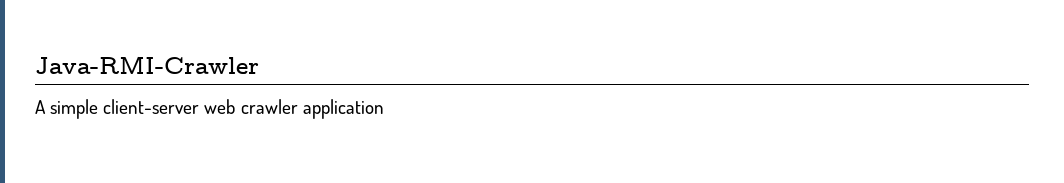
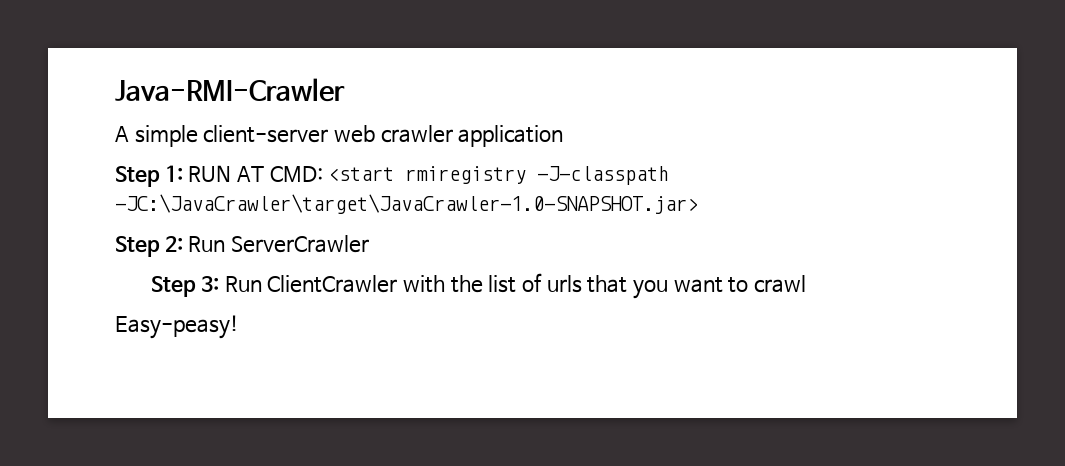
(384, 109) none -> [115,165,670,187] [115,194,698,214] [115,235,370,257] [151,273,806,299] [115,315,239,339] // Step 1: RUN AT CMD: <start rmiregistry -J-classpath -JC:\JavaCrawler\target\JavaCrawler-1.0-SNAPSHOT.jar> // Step 2: Run ServerCrawler // Step 3: Run ClientCrawler with the list of urls that you want to crawl // Easy-peasy!

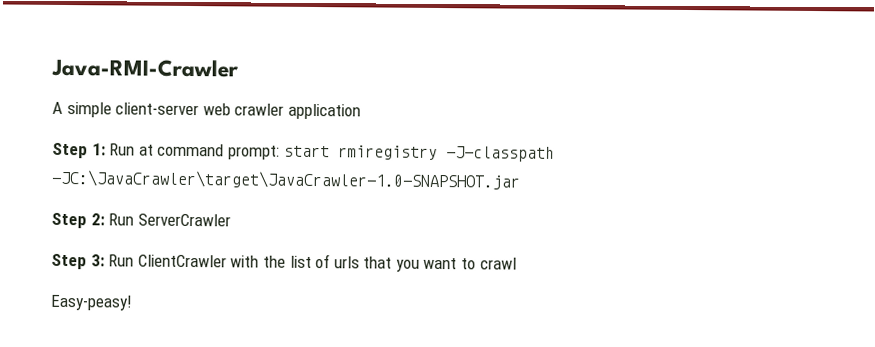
[188,165,395,182] RUN AT CMD: <start -> [109,143,330,160] Run at command prompt: start
[115,194,698,214] -JC:\JavaCrawler\target\JavaCrawler-1.0-SNAPSHOT.jar> -> [51,169,521,190] -JC:\JavaCrawler\target\JavaCrawler-1.0-SNAPSHOT.jar

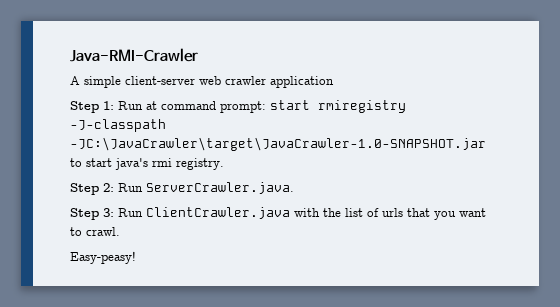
(521, 179) none -> [70,158,224,170] to start java's rmi registry.
[137,213,231,227] ServerCrawler -> [146,182,294,194] ServerCrawler.java.
[137,254,227,268] ClientCrawler -> [146,207,290,219] ClientCrawler.java
[479,257,517,270] crawl -> [86,227,120,236] crawl.

